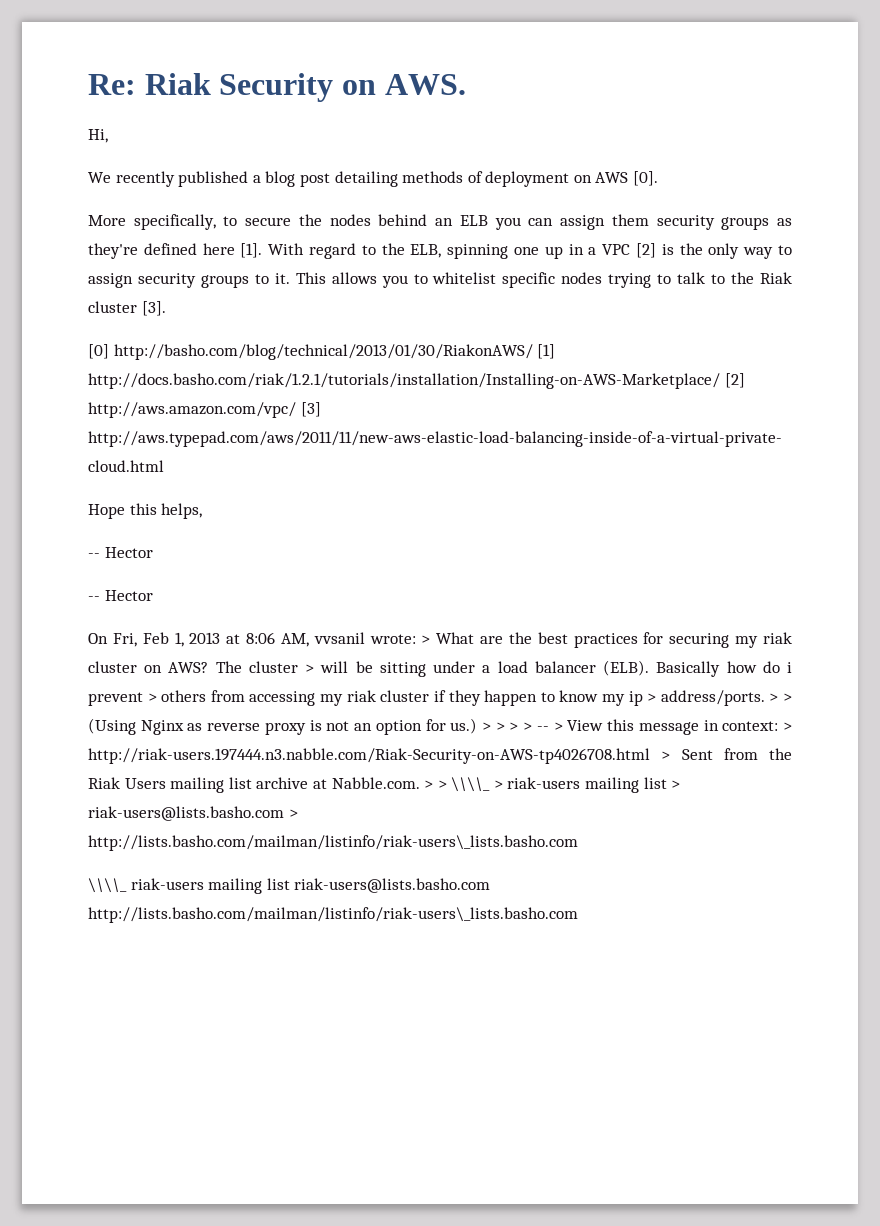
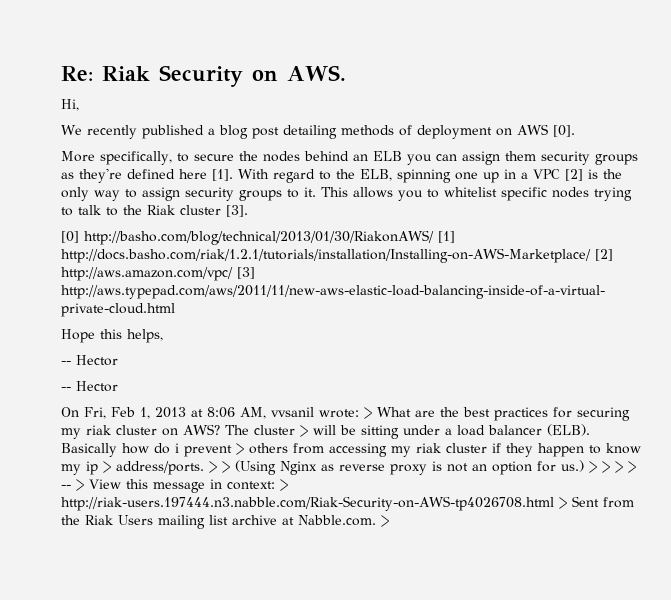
[437,777,681,793] [88,806,298,821] [88,835,578,851] [88,878,491,894] [88,907,578,923] > \\\\_ > riak-users mailing list > riak-users@lists.basho.com > http://lists.basho.com/mailman/listinfo/riak-users\_lists.basho.com // \\\\_ riak-users mailing list riak-users@lists.basho.com http://lists.basho.com/mailman/listinfo/riak-users\_lists.basho.com -> (389, 521) none

